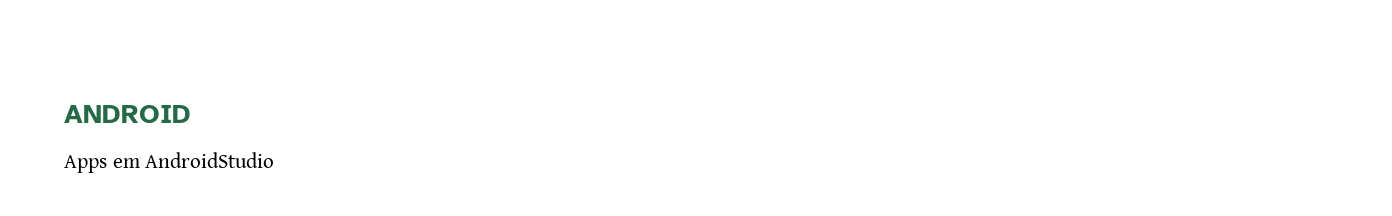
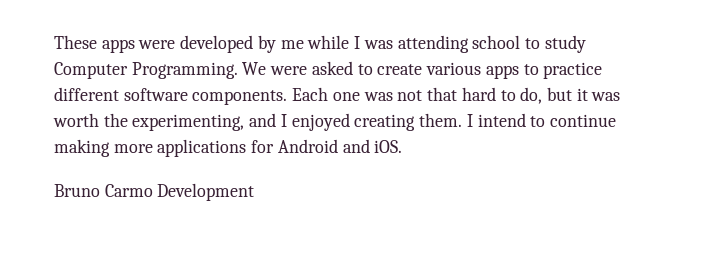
[64,105,191,123] [64,152,275,173] ANDROID // Apps em AndroidStudio -> [54,35,586,53] [54,61,603,79] [54,87,621,105] [53,113,616,131] [54,139,403,157] [54,183,255,201] These apps were developed by me while I was attending school to study Computer Programming. We were asked to create various apps to practice different software components. Each one was not that hard to do, but it was worth the experimenting, and I enjoyed creating them. I intend to continue making more applications for Android and iOS. // Bruno Carmo Development

